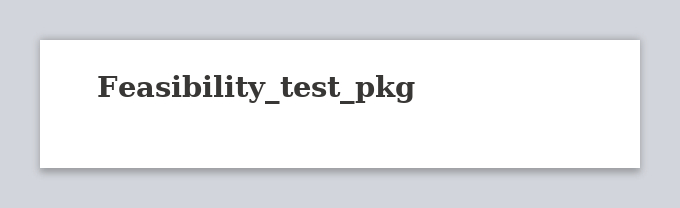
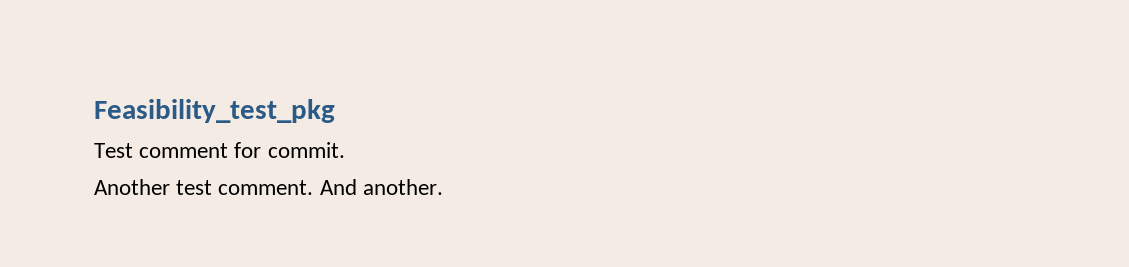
(415, 89) none -> [94,142,345,158] [94,179,443,195] // Test comment for commit. // Another test comment. And another.

